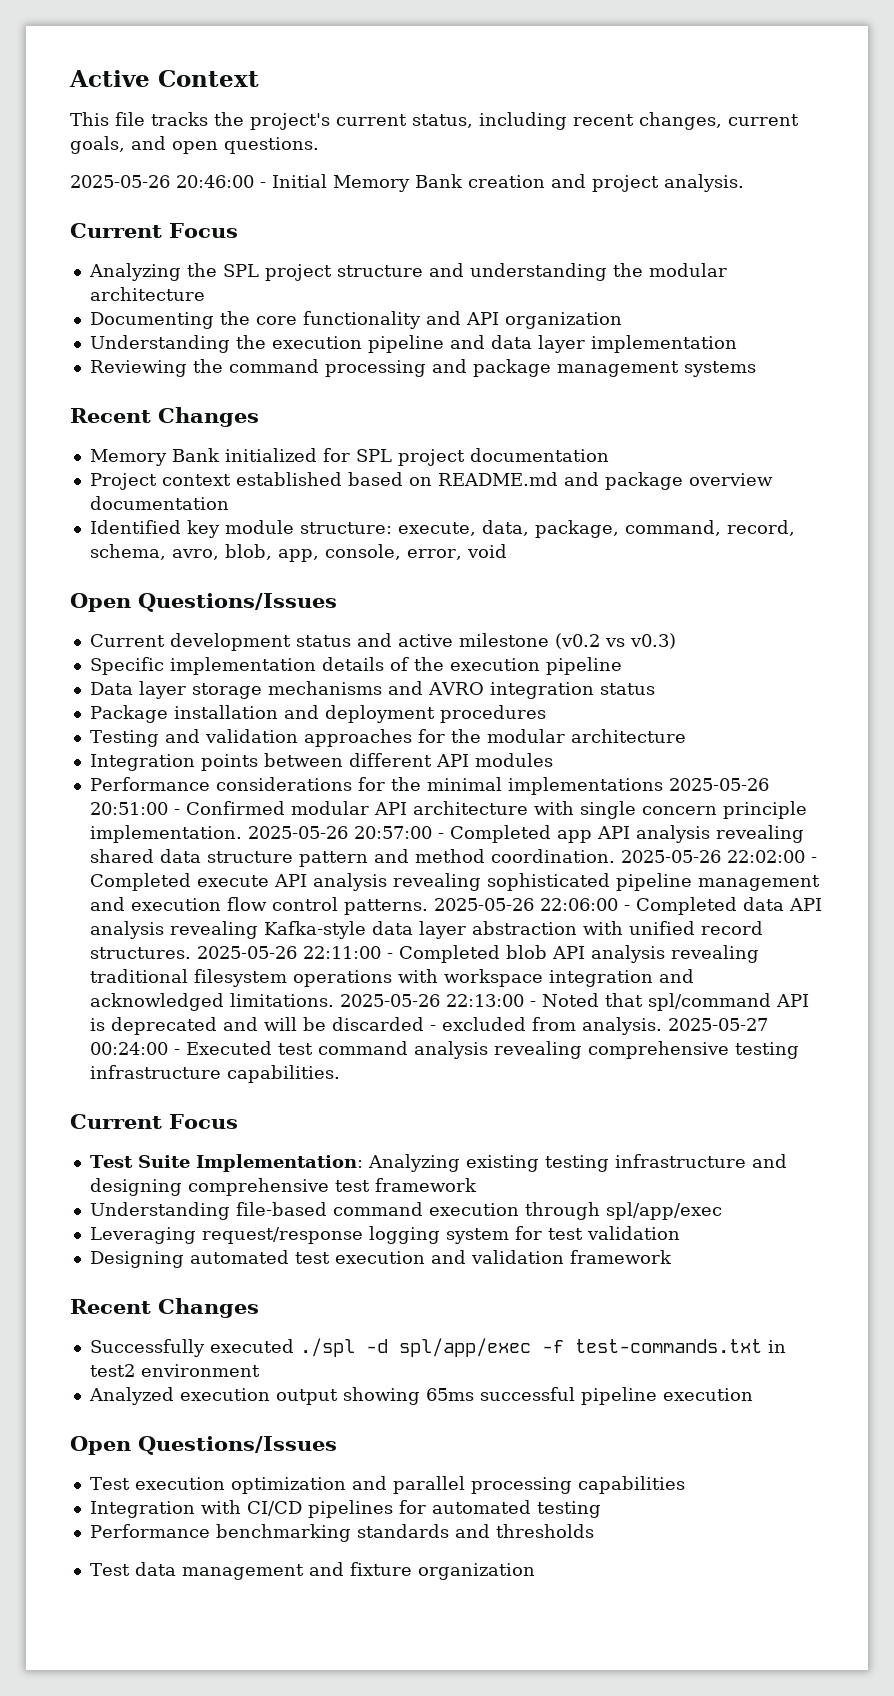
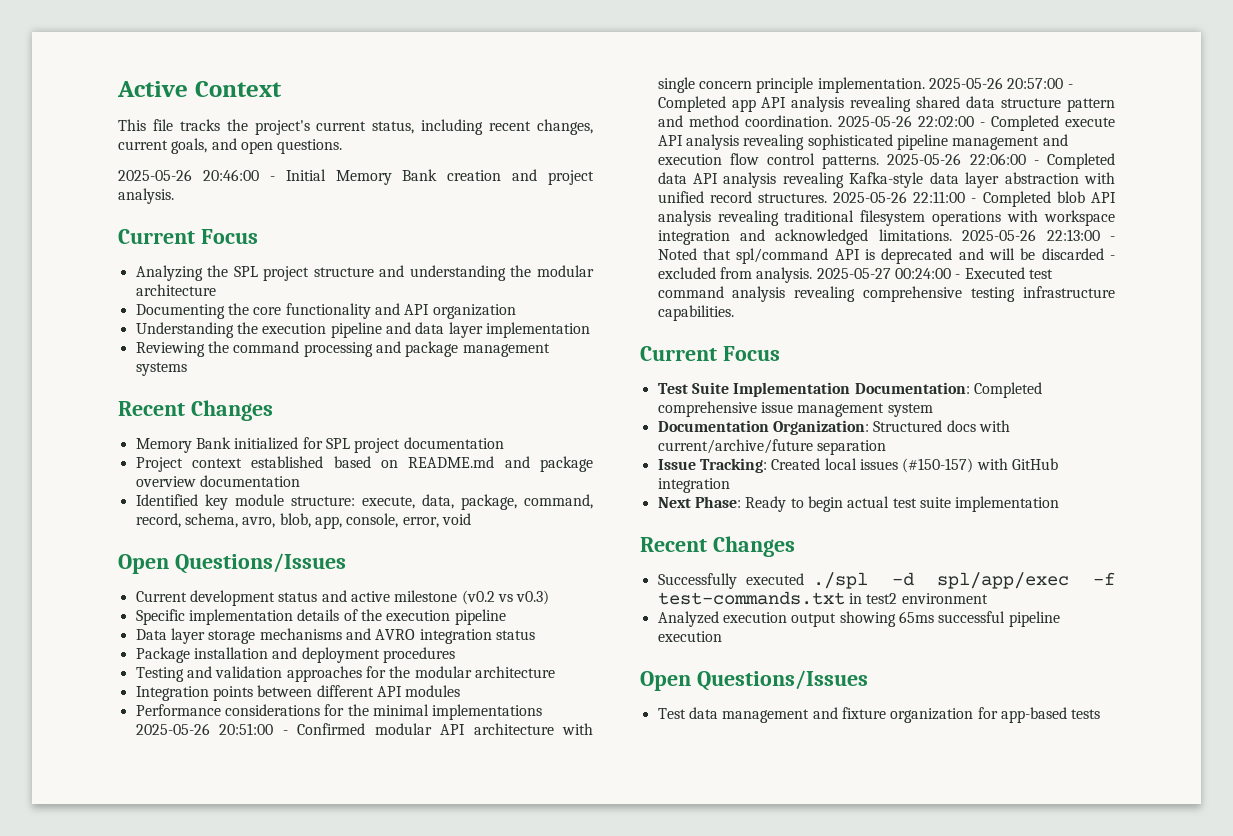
[195,1154,787,1172] [89,1178,477,1196] [89,1202,722,1220] [89,1226,680,1244] [89,1250,672,1268] Implementation: Analyzing existing testing infrastructure and designing comprehensive test framework // Understanding file-based command execution through spl/app/exec // Leveraging request/response logging system for test validation // Designing automated test execution and validation framework -> [733,382,1042,398] [657,401,933,417] [657,420,1010,435] [657,439,886,455] [657,458,1058,473] [657,478,730,493] [657,496,1060,512] Implementation Documentation: Completed comprehensive issue management system // Documentation Organization: Structured docs with current/archive/future separation // Issue Tracking: Created local issues (#150-157) with GitHub integration // Next Phase: Ready to begin actual test suite implementation
[89,1476,685,1494] [89,1500,601,1518] [89,1524,594,1542] // Test execution optimization and parallel processing capabilities // Integration with CI/CD pipelines for automated testing // Performance benchmarking standards and thresholds -> (868, 680) none
(535, 1571) none -> [977,707,1101,723] for app-based tests

